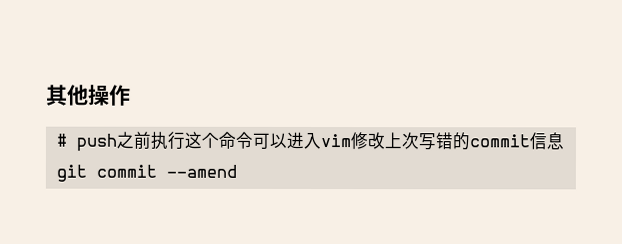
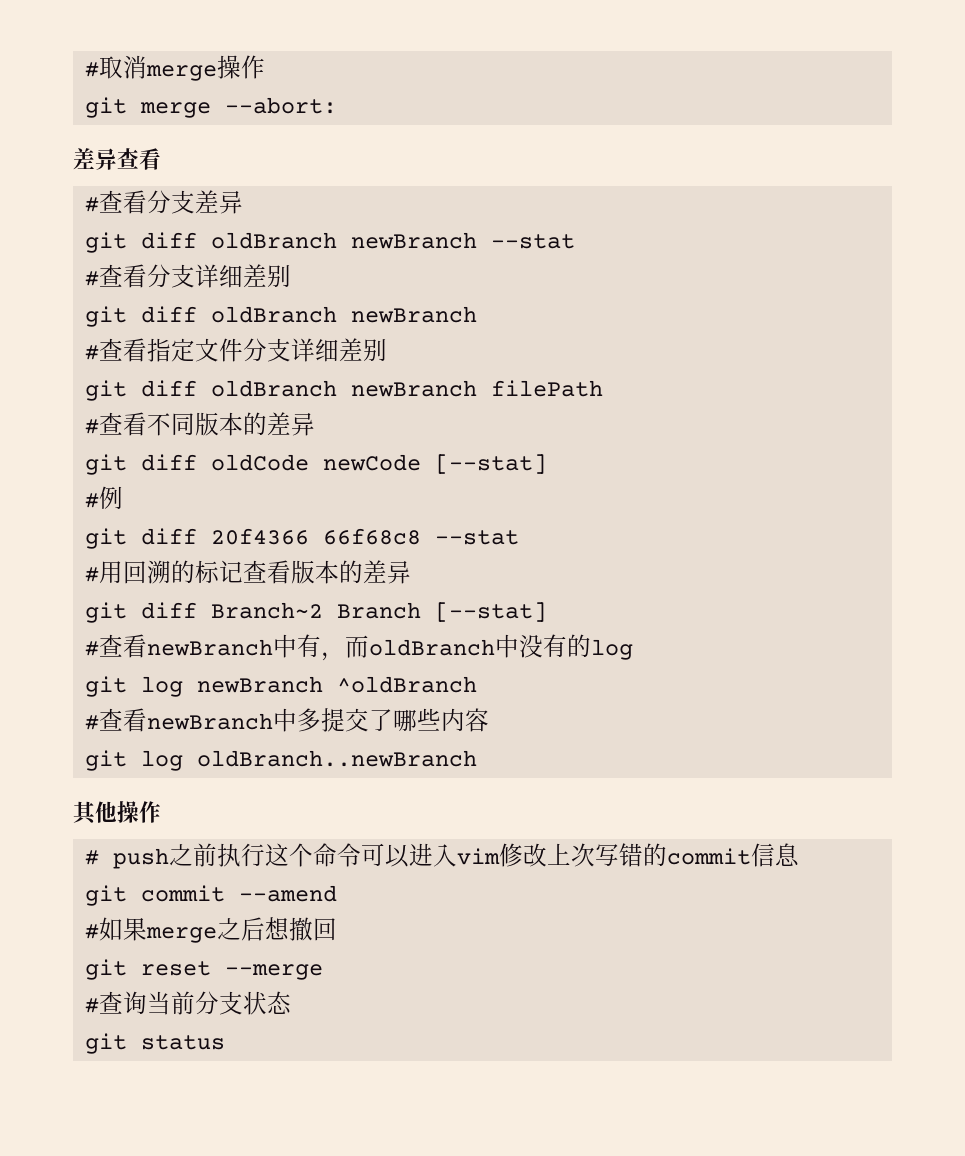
(46, 95) none -> [85,55,265,81] [85,97,337,118] [73,148,161,170] [85,190,243,214] [85,232,575,253] [85,264,291,288] [85,306,477,327] [85,338,387,362] [85,380,603,401] [85,412,315,436] [85,454,547,475] [85,486,123,509] [85,528,519,549] [85,560,411,584] [85,602,547,623] [85,634,633,661] [85,676,477,697] [85,708,489,732] [85,750,477,771] #取消merge操作 // git merge --abort: // 差异查看 // #查看分支差异 // git diff oldBranch newBranch --stat // #查看分支详细差别 // git diff oldBranch newBranch // #查看指定文件分支详细差别 // git diff oldBranch newBranch filePath // #查看不同版本的差异 // git diff oldCode newCode [--stat] // #例 // git diff 20f4366 66f68c8 --stat // #用回溯的标记查看版本的差异 // git diff Branch~2 Branch [--stat] // #查看newBranch中有，而oldBranch中没有的log // git log newBranch ^oldBranch // #查看newBranch中多提交了哪些内容 // git log oldBranch..newBranch //
(237, 171) none -> [85,917,337,943] [85,959,323,980] [85,991,291,1015] [85,1033,225,1054] // #如果merge之后想撤回 // git reset --merge // #查询当前分支状态 // git status

